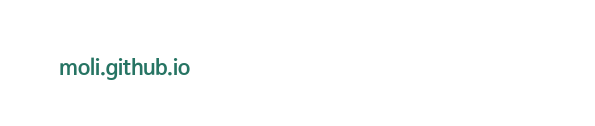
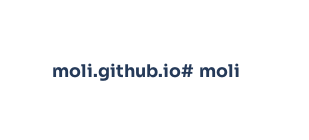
[59,57,190,80] moli.github.io -> [52,63,240,81] moli.github.io# moli

